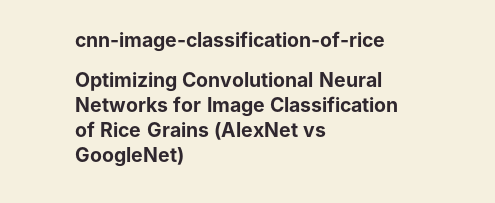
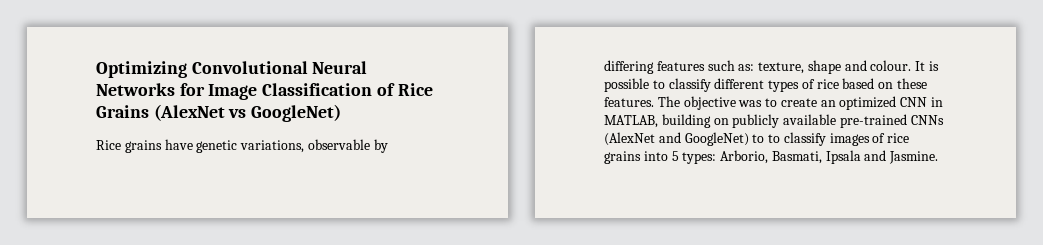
[75,31,385,52] cnn-image-classification-of-rice // -> (96, 69) none
(184, 157) none -> [96,139,388,153] [604,60,940,74] [604,78,928,92] [604,96,944,110] [604,114,944,128] [604,132,910,146] [604,150,939,164] // Rice grains have genetic variations, observable by differing features such as: texture, shape and colour. It is possible to classify different types of rice based on these features. The objective was to create an optimized CNN in MATLAB, building on publicly available pre-trained CNNs (AlexNet and GoogleNet) to to classify images of rice grains into 5 types: Arborio, Basmati, Ipsala and Jasmine.

